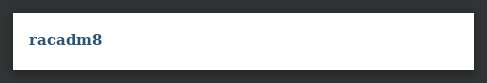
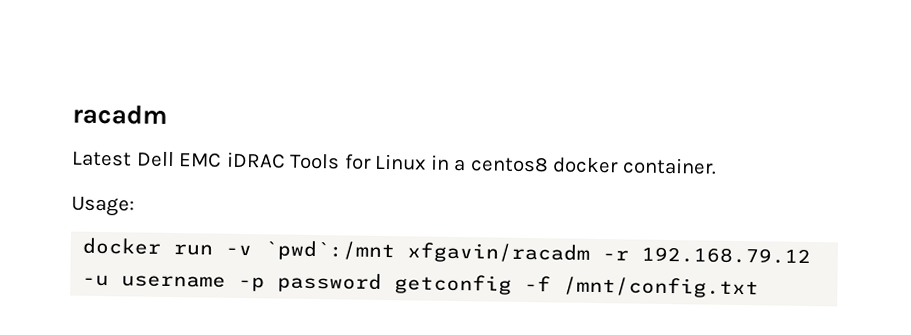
[29,34,102,45] racadm8 -> [72,104,168,125] [71,151,717,175] [71,196,135,217] [82,237,812,265] [82,272,760,299] racadm // Latest Dell EMC iDRAC Tools for Linux in a centos8 docker container. // Usage: // docker run -v `pwd`:/mnt xfgavin/racadm -r 192.168.79.12 -u username -p password getconfig -f /mnt/config.txt

